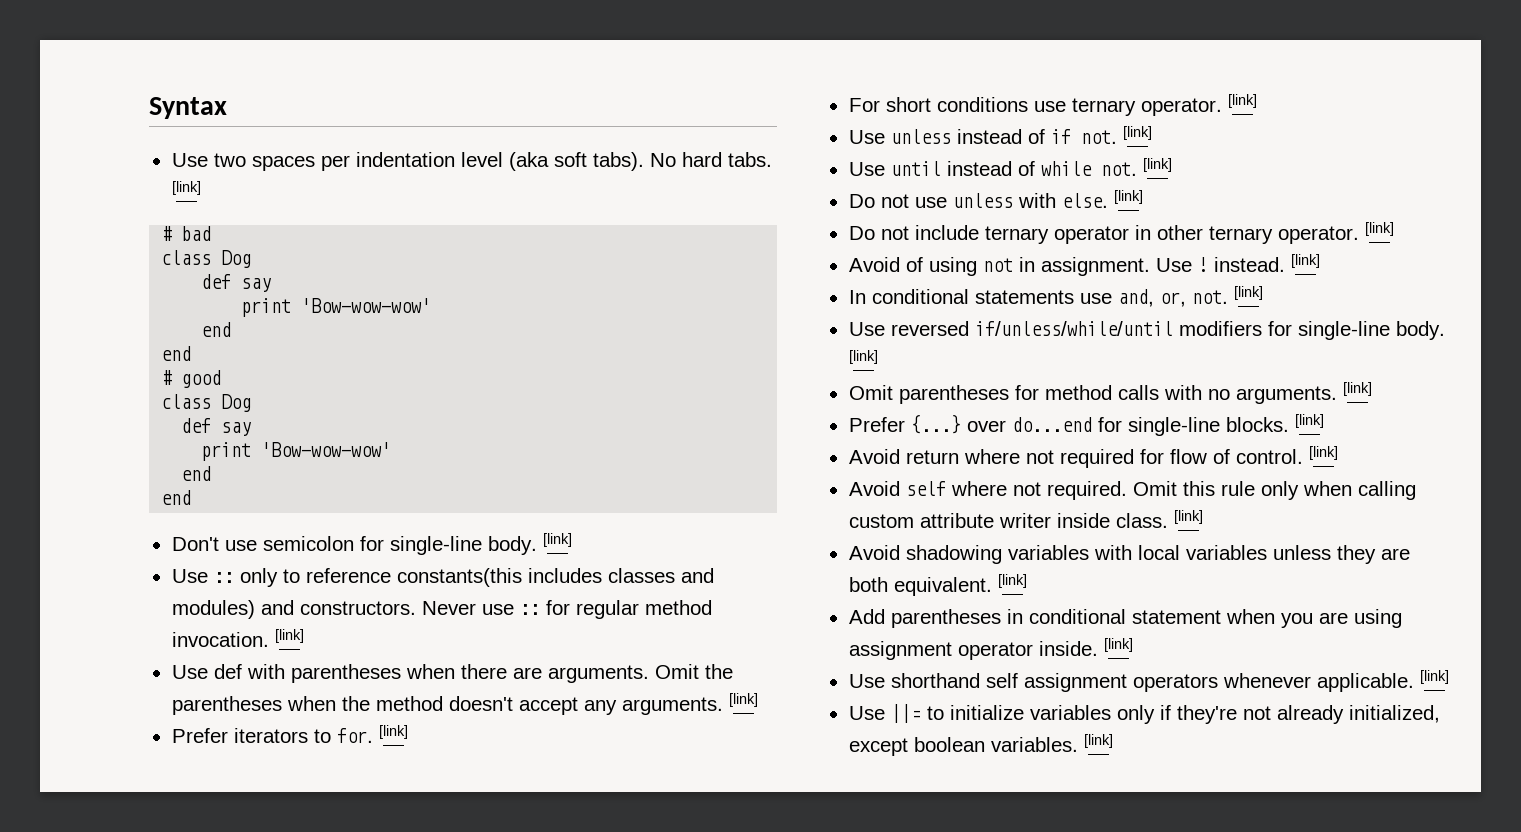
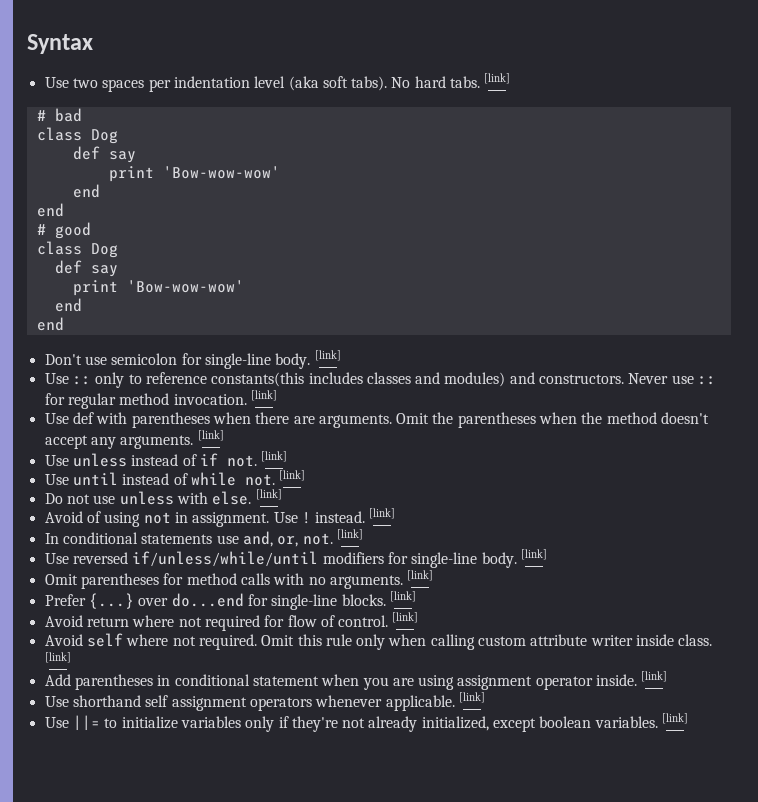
[171,725,408,743] [848,94,1257,116] // Prefer iterators to for. [link] // For short conditions use ternary operator. [link] -> (224, 435) none
[848,222,1394,244] // Do not include ternary operator in other ternary operator. [link] -> (282, 494) none
[848,545,1410,564] [848,574,1027,596] // Avoid shadowing variables with local variables unless they are both equivalent. [link] -> (71, 657) none

